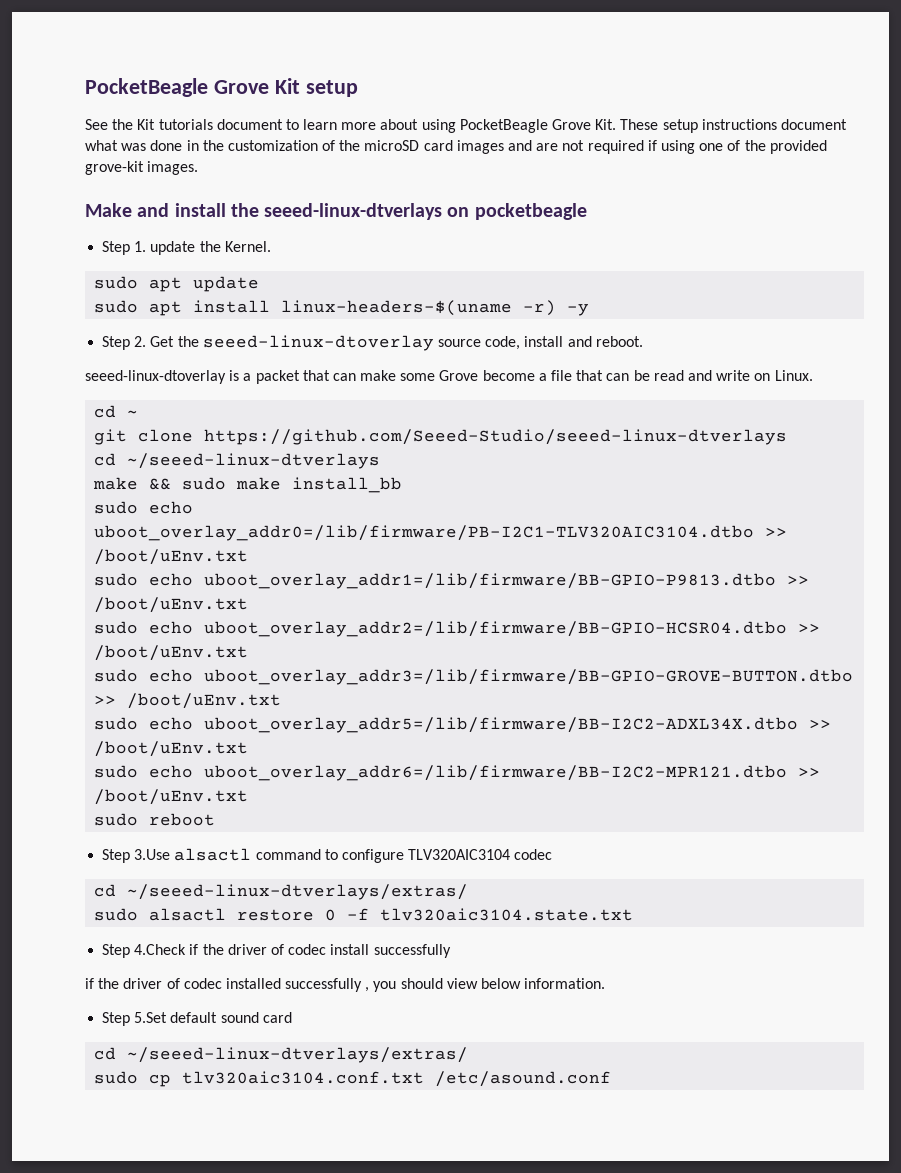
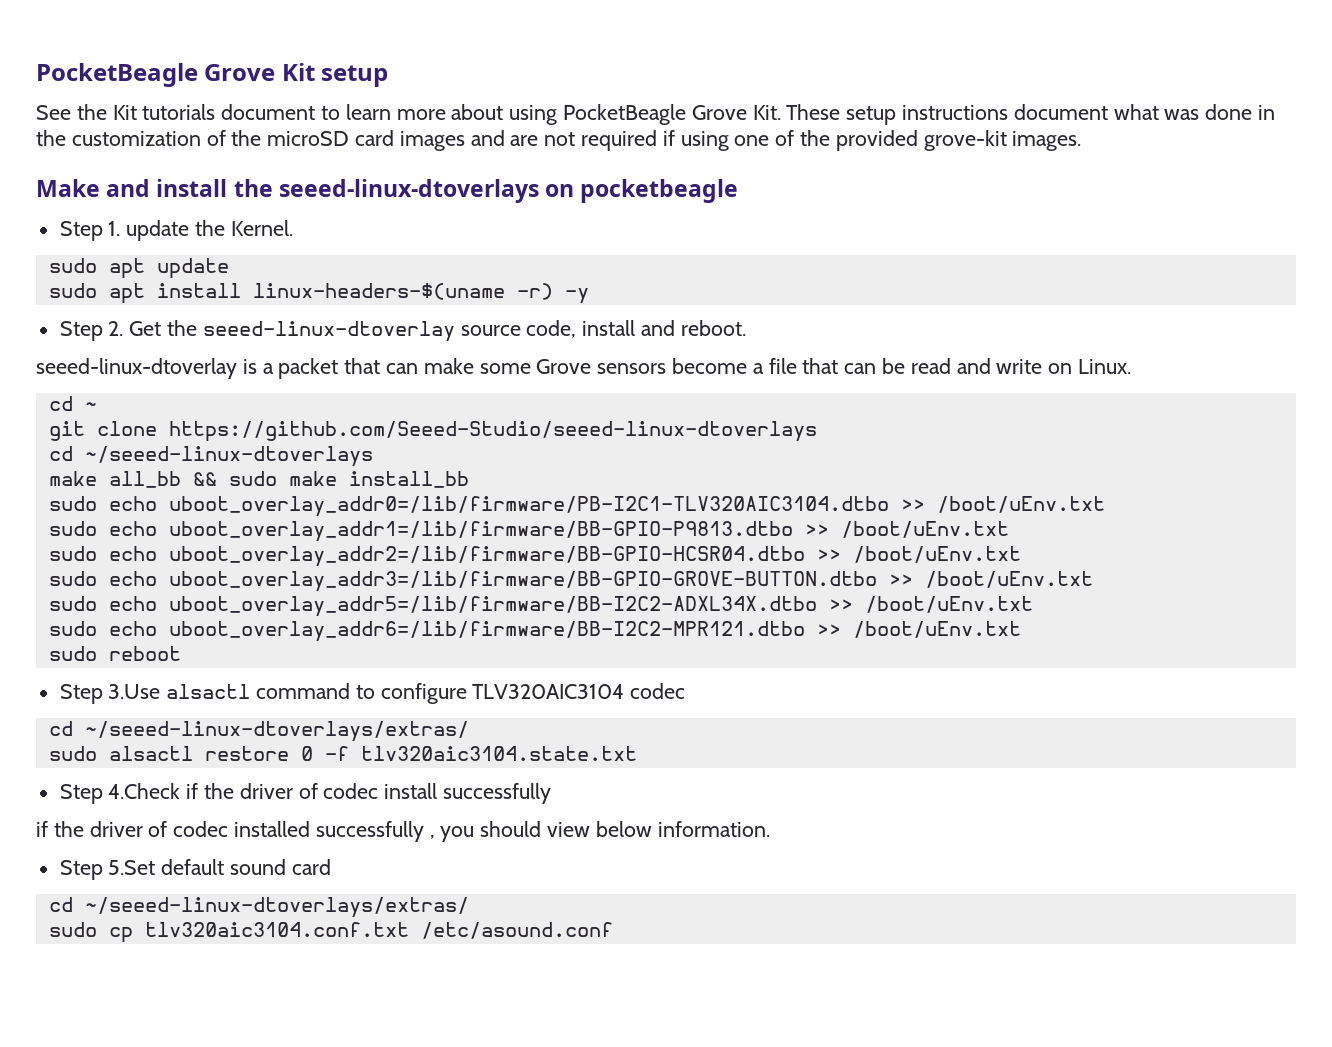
[264,203,443,220] seeed-linux-dtverlays -> [278,179,539,203] seeed-linux-dtoverlays
(479, 375) none -> [597,363,667,374] sensors
[204,429,788,445] [94,453,381,469] [93,477,139,490] https://github.com/Seeed-Studio/seeed-linux-dtverlays // cd ~/seeed-linux-dtverlays // make -> [168,421,817,442] [48,446,373,467] [48,471,181,488] https://github.com/Seeed-Studio/seeed-linux-dtoverlays // cd ~/seeed-linux-dtoverlays // make all_bb
[127,884,469,900] ~/seeed-linux-dtverlays/extras/ -> [84,721,469,742] ~/seeed-linux-dtoverlays/extras/
[127,1047,469,1063] ~/seeed-linux-dtverlays/extras/ -> [84,897,469,918] ~/seeed-linux-dtoverlays/extras/

